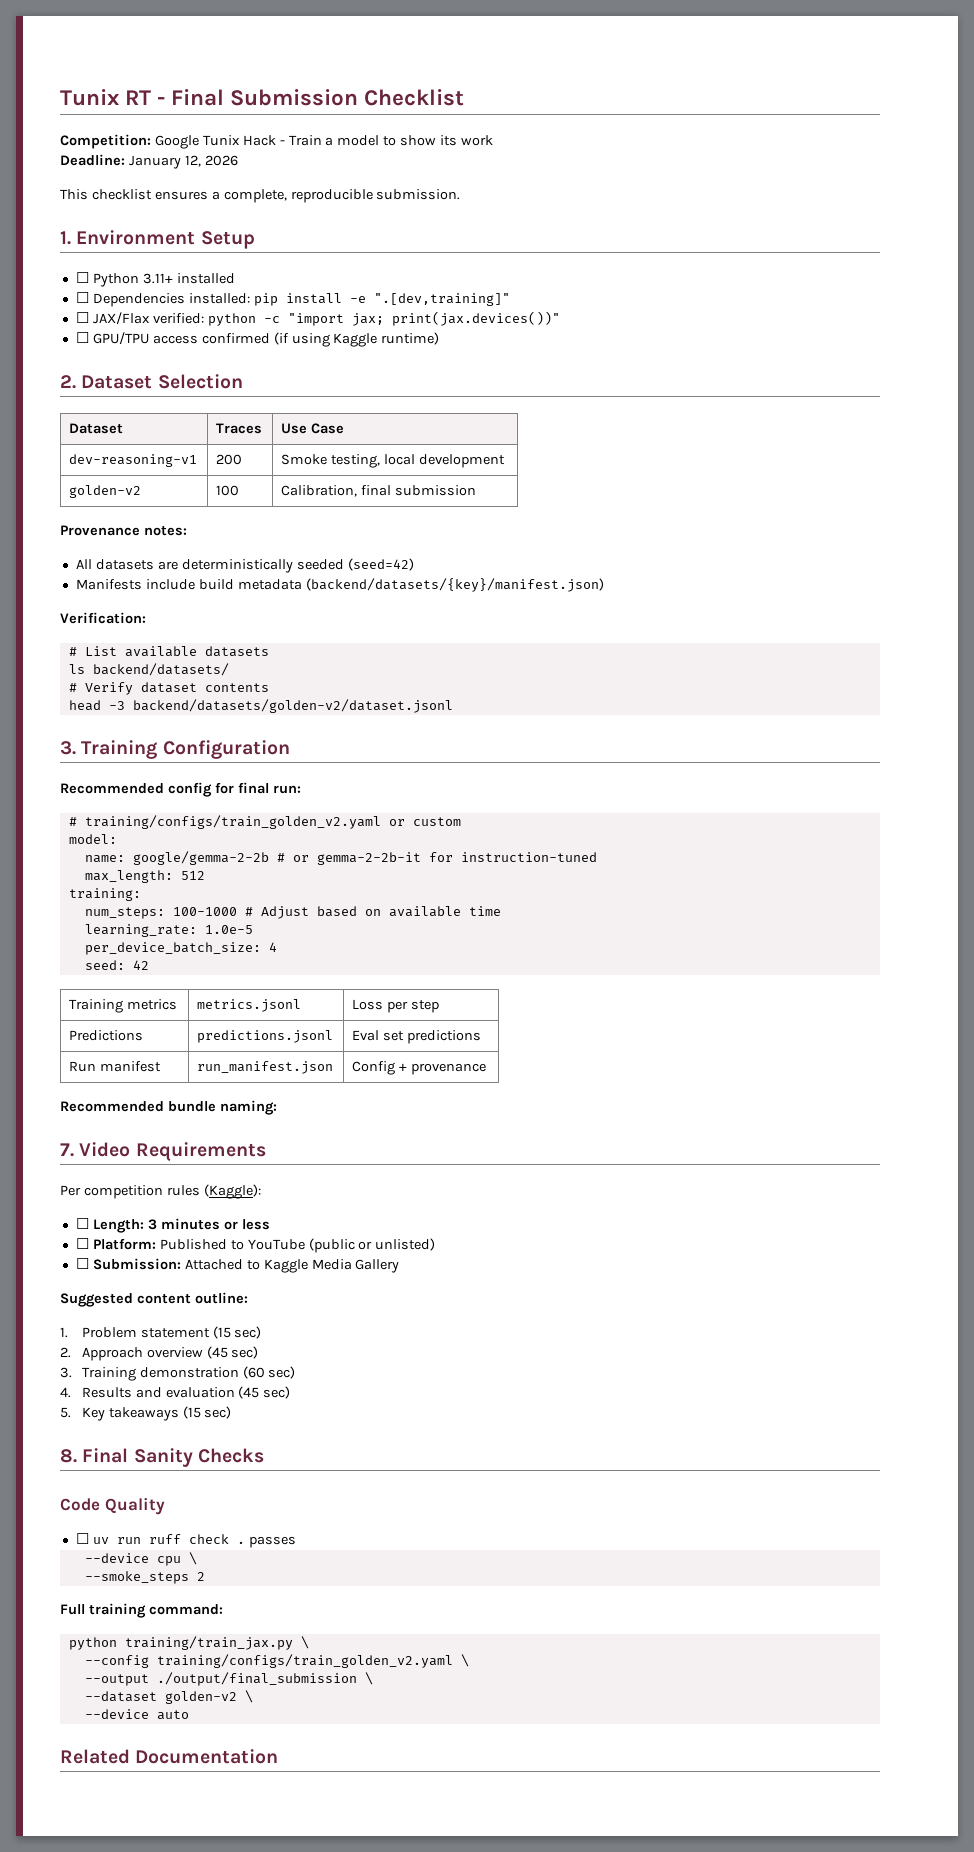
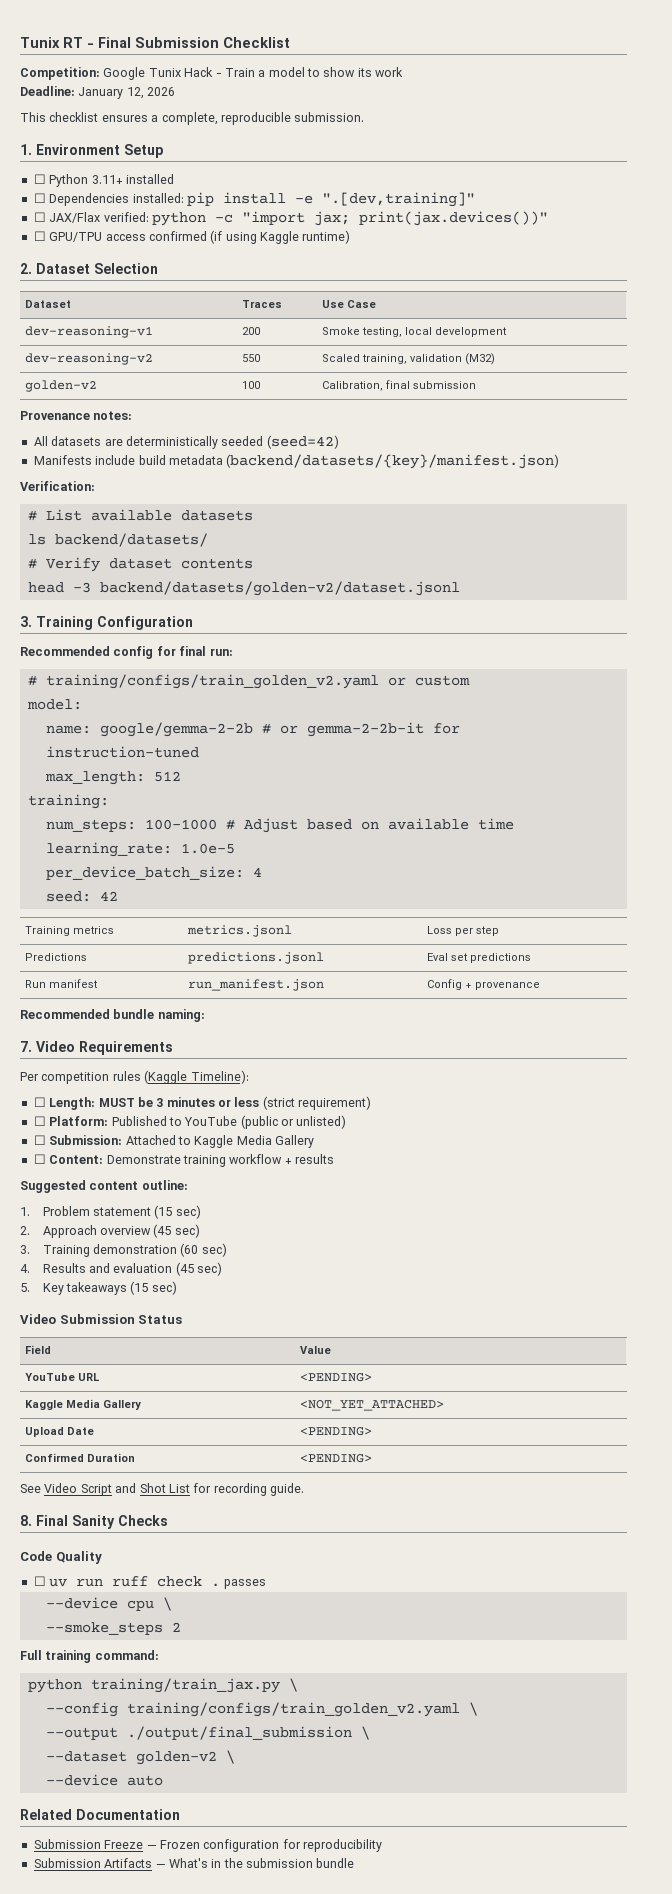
(505, 461) none -> [25,353,154,365] [242,354,261,362] [322,353,496,365] // dev-reasoning-v2 | 550 | Scaled training, validation (M32)
[203,1184,261,1199] (Kaggle): -> [144,1070,249,1084] (Kaggle Timeline):
(144, 1226) none -> [98,1097,153,1107] MUST be
(270, 1224) none -> [262,1096,372,1110] (strict requirement)
(400, 1266) none -> [33,1154,334,1167] // ☐ Content: Demonstrate training workflow + results
(232, 1412) none -> [20,1314,183,1324] [25,1345,52,1354] [300,1346,332,1354] [25,1373,100,1381] [300,1373,373,1382] [25,1399,142,1410] [300,1400,445,1411] [25,1427,95,1437] [300,1427,373,1436] [25,1453,136,1462] [300,1454,373,1463] [20,1483,304,1496] // Video Submission Status // Field | Value // YouTube URL | <PENDING> // Kaggle Media Gallery | <NOT_YET_ATTACHED> // Upload Date | <PENDING> // Confirmed Duration | <PENDING> // See Video Script and Shot List for recording guide.
(279, 1756) none -> [33,1839,382,1852] [33,1858,355,1868] // Submission Freeze — Frozen configuration for reproducibility // Submission Artifacts — What's in the submission bundle

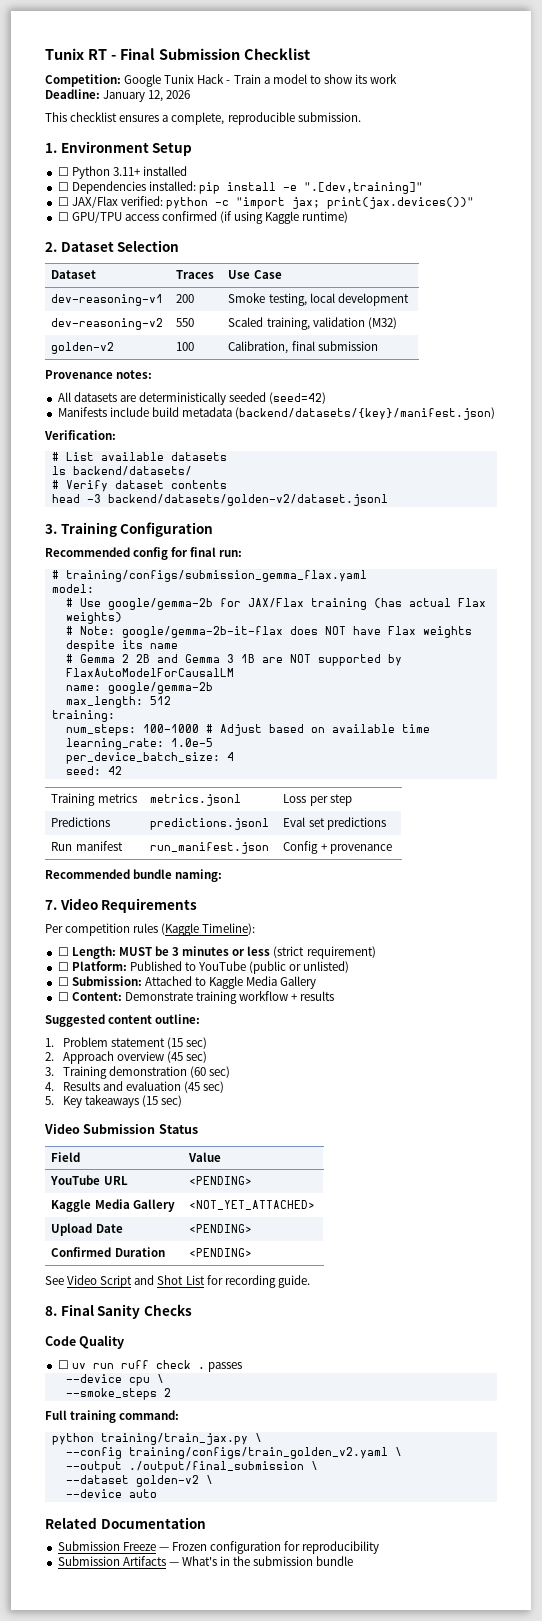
[45,674,470,689] [26,699,82,710] [45,722,460,737] [45,746,199,758] training/configs/train_golden_v2.yaml or custom // model: // name: google/gemma-2-2b # or gemma-2-2b-it for instruction-tuned -> [65,570,367,582] [51,584,94,593] [65,598,486,610] [65,612,122,624] [65,626,472,638] [65,640,178,652] [65,654,402,666] [65,668,234,677] [65,682,213,694] training/configs/submission_gemma_flax.yaml // model: // # Use google/gemma-2b for JAX/Flax training (has actual Flax weights) // # Note: google/gemma-2b-it-flax does NOT have Flax weights despite its name // # Gemma 2 2B and Gemma 3 1B are NOT supported by FlaxAutoModelForCausalLM // name: google/gemma-2b

